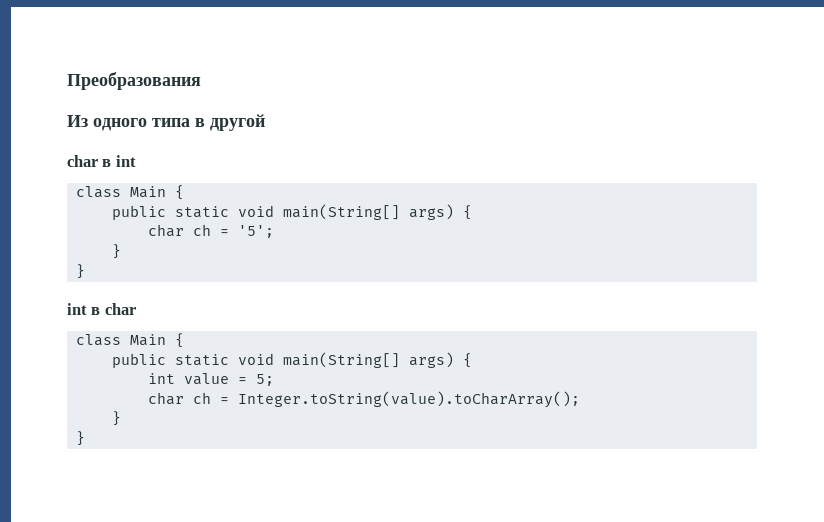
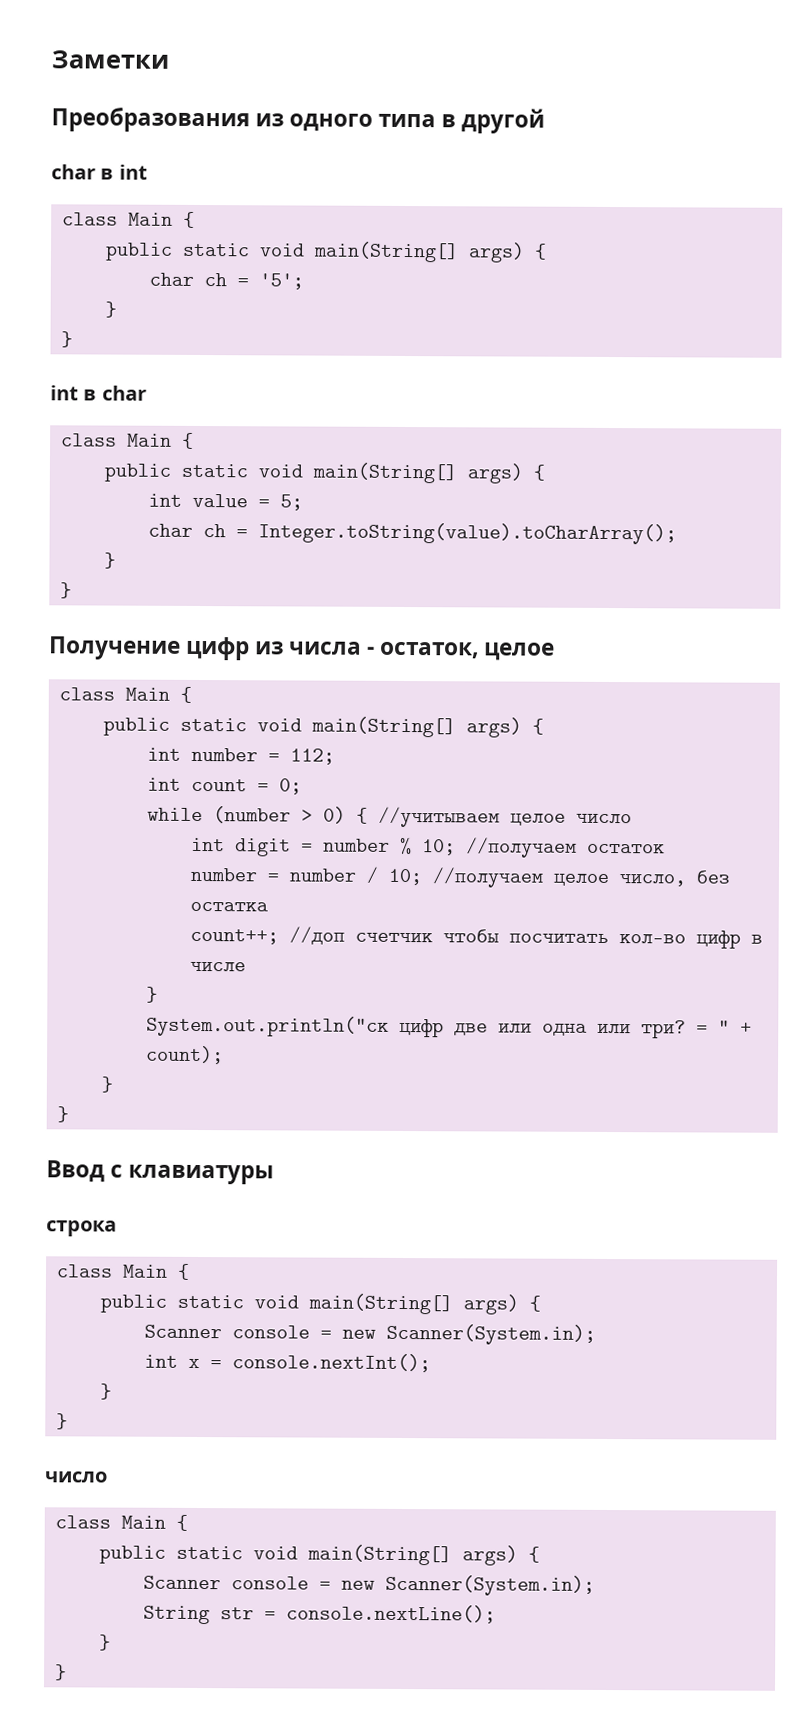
(67, 81) none -> [51,50,169,69] Заметки //
[67,115,88,127] // Из -> [255,113,285,127] из
(86, 438) none -> [49,636,556,661] [58,686,192,703] [102,716,544,738] [146,747,335,765] [146,777,302,795] [146,806,632,828] [190,836,665,858] [189,866,730,888] [189,901,268,912] [189,926,763,949] [189,961,246,972] [145,986,158,1003] [145,1015,752,1039] [145,1045,224,1065] [100,1076,113,1093] [56,1106,69,1123] [46,1160,275,1185] [46,1220,117,1237] [55,1263,190,1280] [99,1293,541,1315] [143,1323,596,1345] [143,1353,431,1373] [99,1383,112,1400] [55,1413,68,1430] [44,1471,108,1483] [54,1514,188,1531] [98,1544,540,1566] [142,1574,595,1596] [142,1604,496,1625] [98,1634,111,1651] [54,1664,67,1681] // Получение цифр из числа - остаток, целое // class Main { // public static void main(String[] args) { // int number = 112; // int count = 0; // while (number > 0) { //учитываем целое число // int digit = number % 10; //получаем остаток // number = number / 10; //получаем целое число, без остатка // count++; //доп счетчик чтобы посчитать кол-во цифр в числе // } // System.out.println("ск цифр две или одна или три? = " + count); // } // } // Ввод с клавиатуры // строка // class Main { // public static void main(String[] args) { // Scanner console = new Scanner(System.in); // int x = console.nextInt(); // } // } // число // class Main { // public static void main(String[] args) { // Scanner console = new Scanner(System.in); // String str = console.nextLine(); // } // }

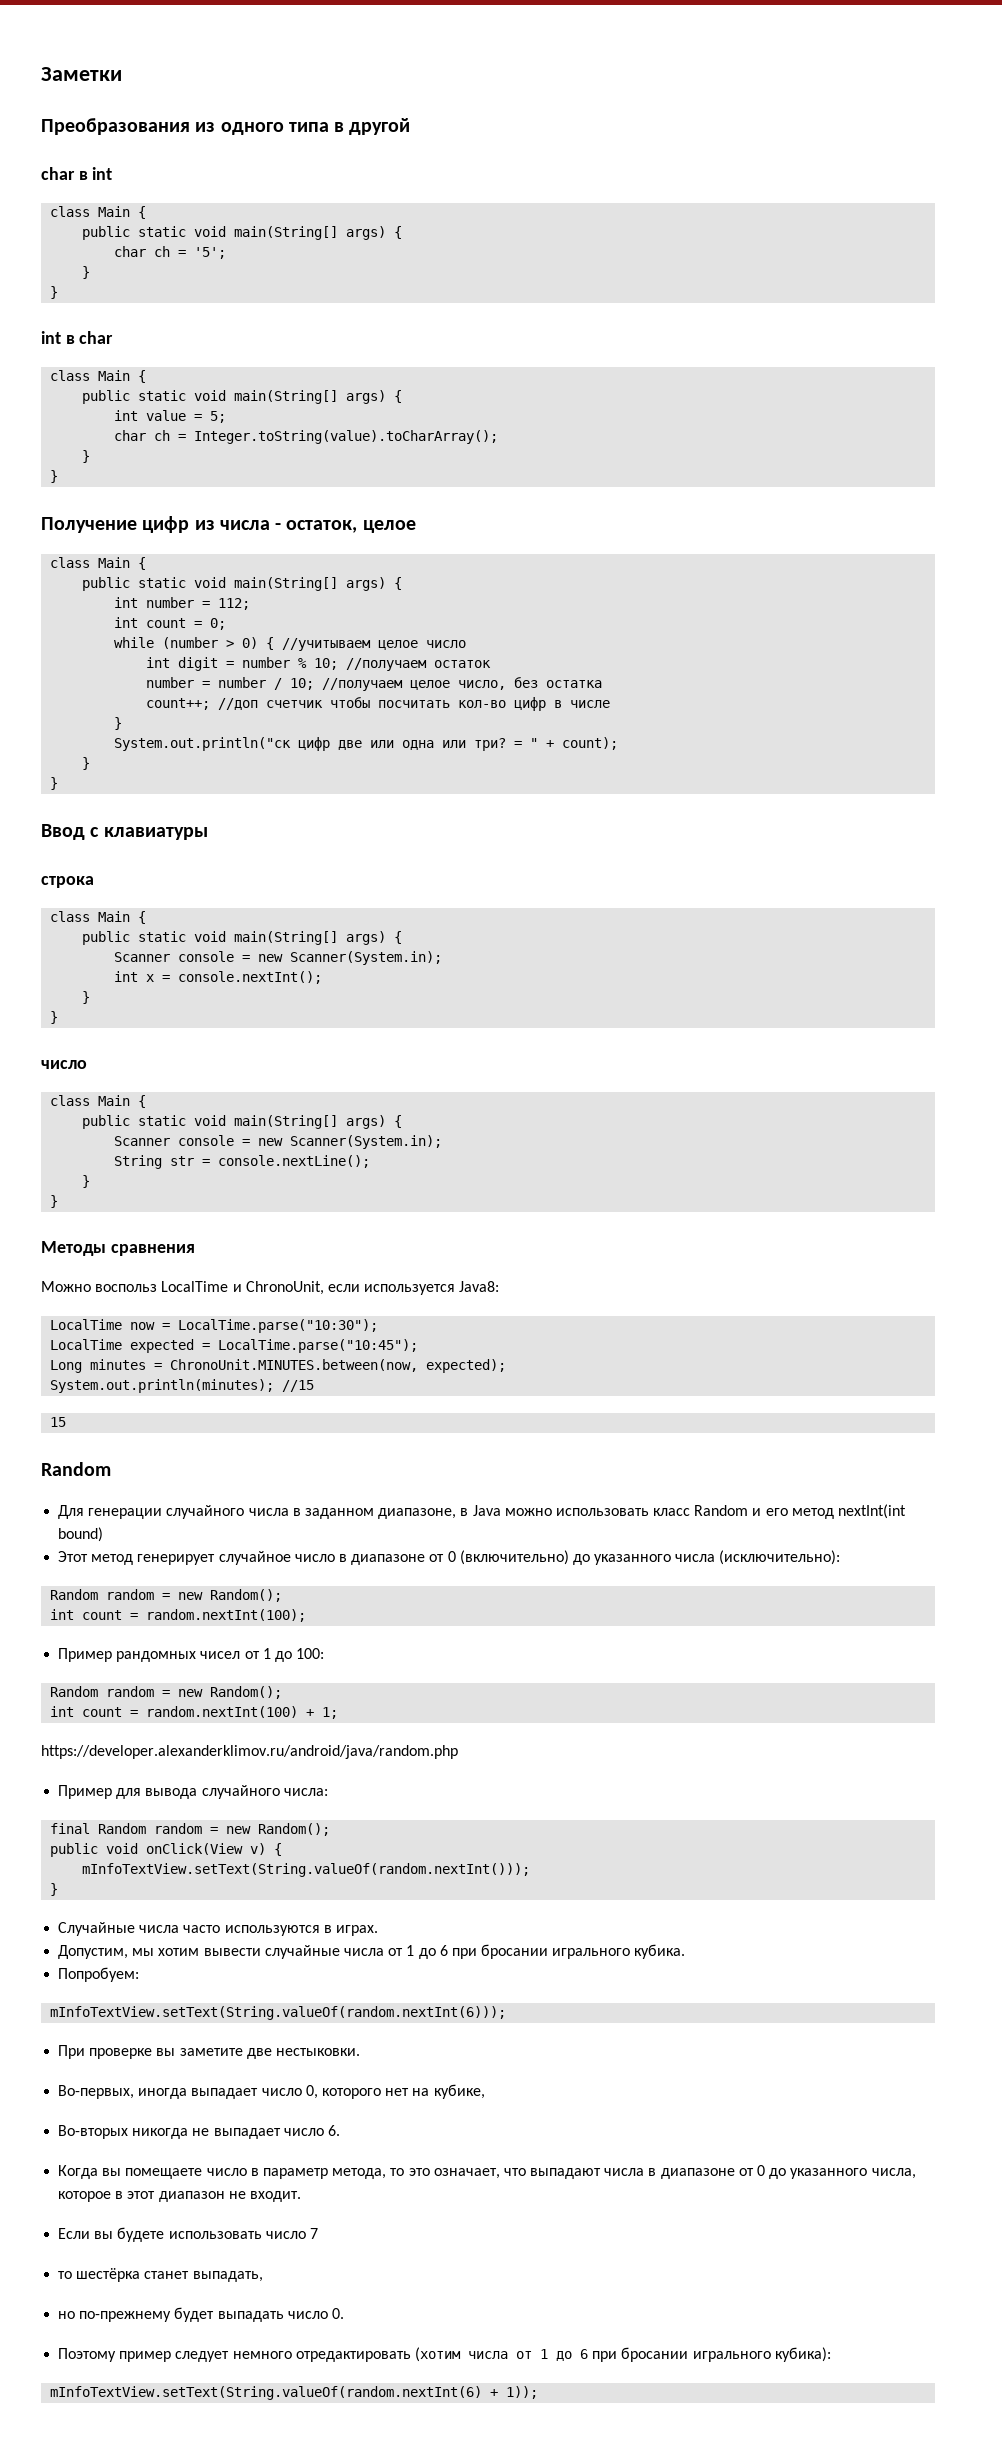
(67, 1672) none -> [41,1241,195,1256] [41,1281,500,1295] [50,1319,379,1333] [50,1339,419,1353] [50,1359,507,1373] [50,1379,315,1393] [50,1417,67,1427] [41,1462,111,1476] [58,1504,907,1519] [58,1527,104,1542] [58,1550,841,1565] [50,1589,283,1602] [50,1609,307,1622] [58,1648,325,1662] [50,1686,283,1699] [50,1706,339,1719] [41,1745,458,1759] [58,1785,328,1799] [50,1823,331,1836] [50,1843,283,1857] [82,1863,531,1877] [50,1883,59,1896] [58,1922,378,1936] [58,1944,686,1959] [58,1967,140,1982] [50,2006,507,2020] [58,2045,360,2059] [58,2084,485,2099] [58,2125,340,2139] [58,2165,916,2179] [58,2191,301,2202] [58,2227,318,2242] [58,2268,263,2282] [58,2307,344,2322] [58,2347,831,2362] [50,2386,539,2400] // Методы сравнения // Можно воспольз LocalTime и ChronoUnit, если используется Java8: // LocalTime now = LocalTime.parse("10:30"); // LocalTime expected = LocalTime.parse("10:45"); // Long minutes = ChronoUnit.MINUTES.between(now, expected); // System.out.println(minutes); //15 // 15 // Random // Для генерации случайного числа в заданном диапазоне, в Java можно использовать класс Random и его метод nextInt(int bound) // Этот метод генерирует случайное число в диапазоне от 0 (включительно) до указанного числа (исключительно): // Random random = new Random(); // int count = random.nextInt(100); // Пример рандомных чисел от 1 до 100: // Random random = new Random(); // int count = random.nextInt(100) + 1; // https://developer.alexanderklimov.ru/android/java/random.php // Пример для вывода случайного числа: // final Random random = new Random(); // public void onClick(View v) { // mInfoTextView.setText(String.valueOf(random.nextInt())); // } // Случайные числа часто используются в играх. // Допустим, мы хотим вывести случайные числа от 1 до 6 при бросании игрального кубика. // Попробуем: // mInfoTextView.setText(String.valueOf(random.nextInt(6))); // При проверке вы заметите две нестыковки. // Во-первых, иногда выпадает число 0, которого нет на кубике, // Во-вторых никогда не выпадает число 6. // Когда вы помещаете число в параметр метода, то это означает, что выпадают числа в диапазоне от 0 до указанного числа, которое в этот диапазон не входит. // Если вы будете использовать число 7 // то шестёрка станет выпадать, // но по-прежнему будет выпадать число 0. // Поэтому пример следует немного отредактировать (хотим числа от 1 до 6 при бросании игрального кубика): // mInfoTextView.setText(String.valueOf(random.nextInt(6) + 1));

